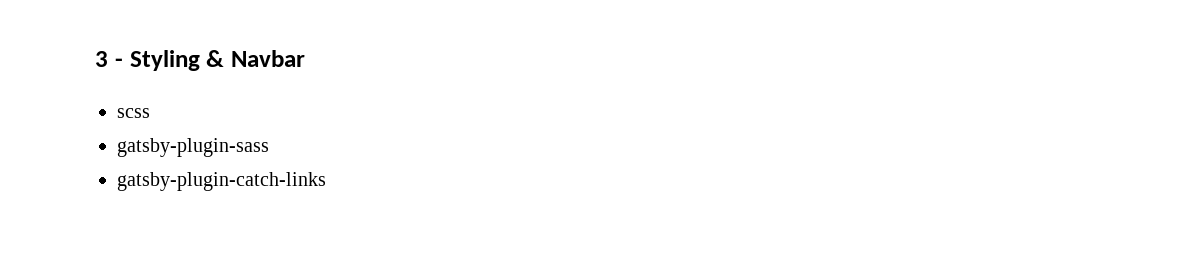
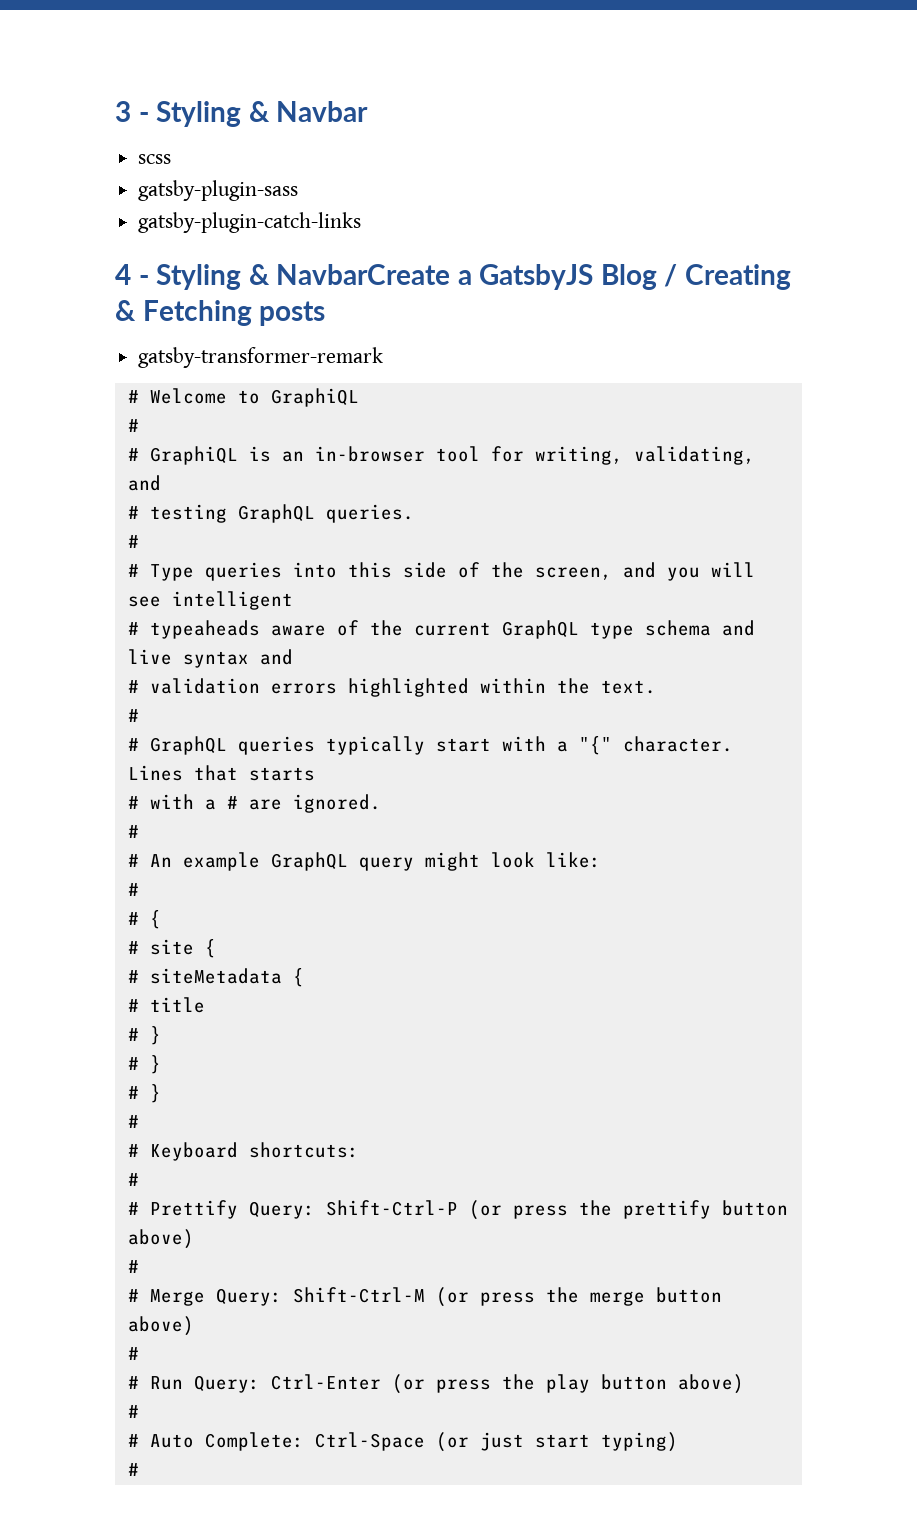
(326, 181) none -> [115,264,792,290] [115,300,326,326] [138,347,384,368] [127,388,359,407] [127,419,139,432] [127,446,755,465] [127,475,161,491] [127,504,414,523] [127,535,139,548] [127,562,755,581] [127,591,293,610] [127,620,755,639] [127,649,293,668] [127,678,656,697] [127,709,139,722] [127,736,733,755] [127,765,315,781] [127,794,381,813] [127,825,139,838] [127,852,601,871] [127,883,139,896] [127,910,161,929] [127,939,216,958] [127,968,304,987] [127,997,205,1013] [127,1026,161,1045] [127,1055,161,1074] [127,1084,161,1103] [127,1115,139,1128] [127,1142,359,1161] [127,1173,139,1186] [127,1200,788,1220] [127,1229,194,1249] [127,1260,139,1273] [127,1287,722,1307] [127,1316,194,1336] [127,1347,139,1360] [127,1374,744,1394] [127,1405,139,1418] [127,1432,678,1452] [127,1463,139,1476] // 4 - Styling & NavbarCreate a GatsbyJS Blog / Creating & Fetching posts // gatsby-transformer-remark // # Welcome to GraphiQL // # // # GraphiQL is an in-browser tool for writing, validating, and // # testing GraphQL queries. // # // # Type queries into this side of the screen, and you will see intelligent // # typeaheads aware of the current GraphQL type schema and live syntax and // # validation errors highlighted within the text. // # // # GraphQL queries typically start with a "{" character. Lines that starts // # with a # are ignored. // # // # An example GraphQL query might look like: // # // # { // # site { // # siteMetadata { // # title // # } // # } // # } // # // # Keyboard shortcuts: // # // # Prettify Query: Shift-Ctrl-P (or press the prettify button above) // # // # Merge Query: Shift-Ctrl-M (or press the merge button above) // # // # Run Query: Ctrl-Enter (or press the play button above) // # // # Auto Complete: Ctrl-Space (or just start typing) // #

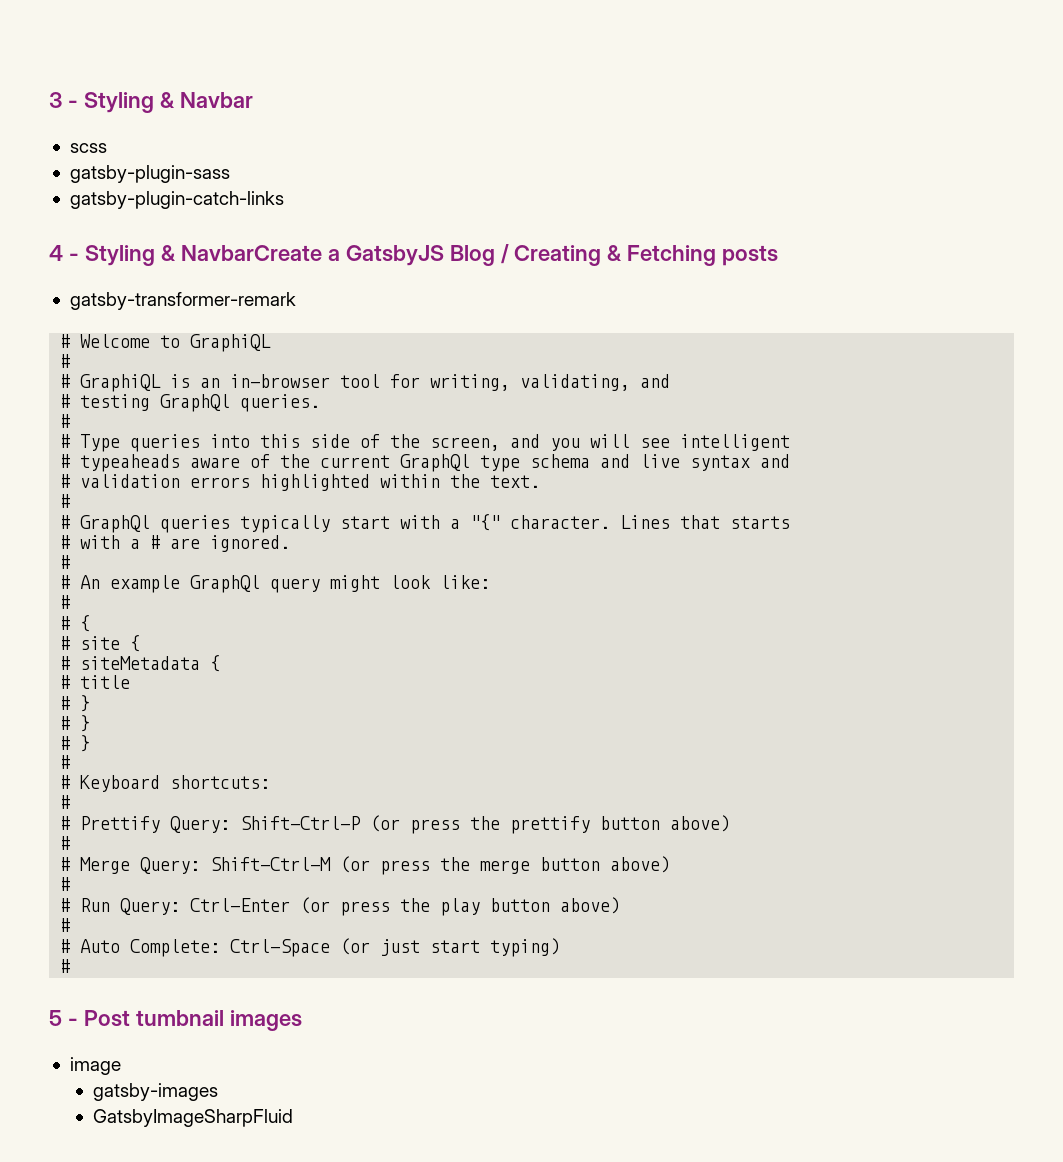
[237,504,315,523] GraphQL -> [160,394,231,412] GraphQl
[501,620,579,639] GraphQL -> [400,454,471,472] GraphQl
[149,736,227,755] GraphQL -> [80,515,151,533] GraphQl
[270,852,348,871] GraphQL -> [190,575,261,593] GraphQl
(139, 1469) none -> [49,1010,302,1031] [69,1057,121,1075] [92,1083,218,1101] [92,1109,293,1127] // 5 - Post tumbnail images // image // gatsby-images // GatsbyImageSharpFluid

